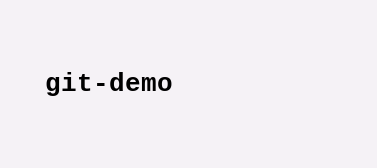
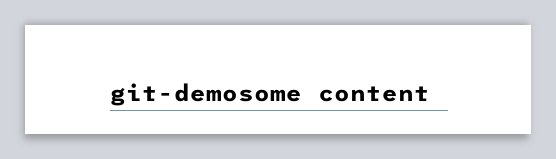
[45,72,173,96] git-demo -> [110,83,430,106] git-demosome content

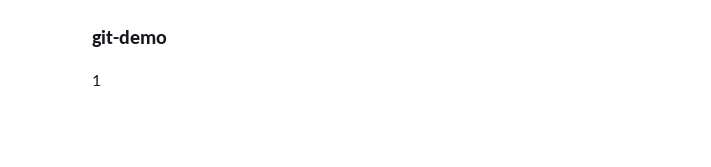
[110,83,430,106] git-demosome content -> [92,30,167,47] [92,75,101,86] git-demo // 1

